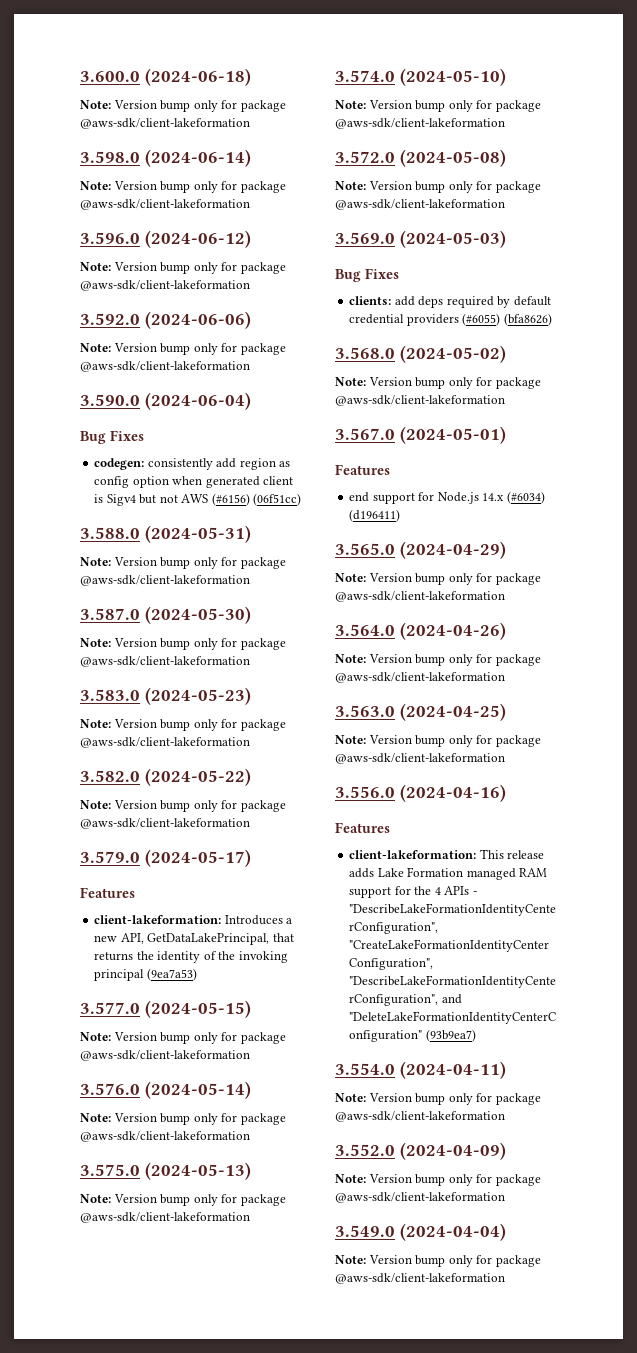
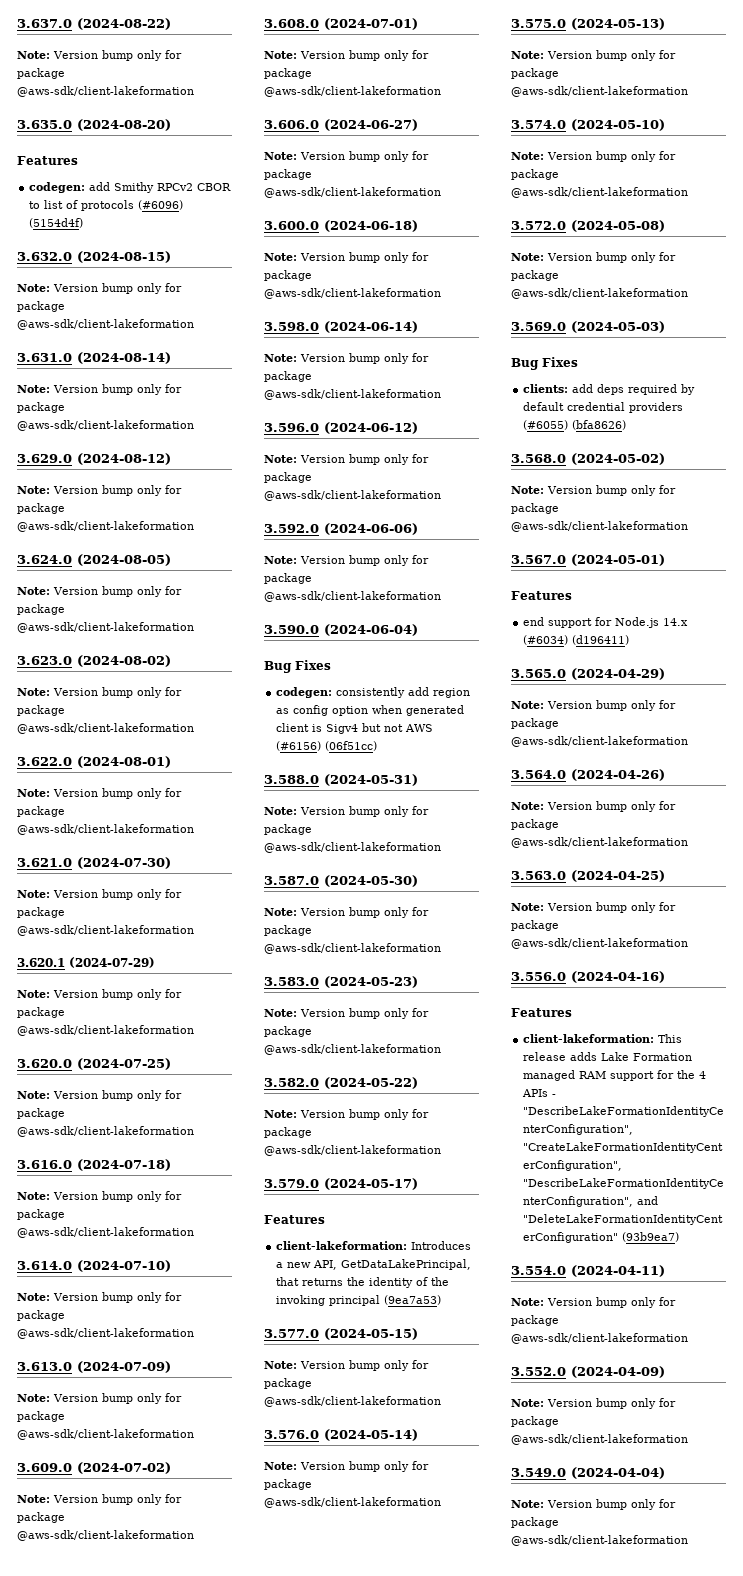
(80, 76) none -> [17,18,171,30] [17,50,182,61] [17,68,65,79] [17,86,194,97] [17,119,171,131] [17,156,78,165] [29,182,232,193] [29,200,184,211] [29,218,84,228] [17,251,171,263] [17,283,182,294] [17,301,65,312] [17,319,194,330] [17,352,171,364] [17,384,182,395] [17,402,65,413] [17,420,194,431] [17,453,171,465] [17,485,182,496] [17,503,65,514] [17,521,194,532] [17,554,171,566] [17,586,182,597] [17,604,65,615] [17,622,194,633] [17,655,171,667] [17,687,182,698] [17,705,65,716] [17,723,194,734] [17,756,171,768] [17,788,182,799] [17,806,65,817] [17,824,194,835] [17,857,171,869] [17,889,182,900] [17,907,65,918] [17,925,194,936] [17,957,155,968] [17,989,182,1000] [17,1007,65,1018] [17,1025,194,1036] [17,1058,171,1070] [17,1090,182,1101] [17,1108,65,1119] [17,1126,194,1137] [17,1159,171,1171] [17,1191,182,1202] [17,1209,65,1220] [17,1227,194,1238] [17,1260,171,1272] [17,1292,182,1303] [17,1310,65,1321] [17,1328,194,1339] [17,1361,171,1373] [17,1393,182,1404] [17,1411,65,1422] [17,1429,194,1440] [17,1462,171,1474] [17,1494,182,1505] [17,1512,65,1523] [17,1530,194,1541] [264,18,418,30] [264,50,429,61] [264,68,312,79] [264,86,441,97] [264,119,418,131] [264,151,429,162] [264,169,312,180] [264,187,441,198] 3.637.0 (2024-08-22) // Note: Version bump only for package @aws-sdk/client-lakeformation // 3.635.0 (2024-08-20) // Features // codegen: add Smithy RPCv2 CBOR to list of protocols (#6096) (5154d4f) // 3.632.0 (2024-08-15) // Note: Version bump only for package @aws-sdk/client-lakeformation // 3.631.0 (2024-08-14) // Note: Version bump only for package @aws-sdk/client-lakeformation // 3.629.0 (2024-08-12) // Note: Version bump only for package @aws-sdk/client-lakeformation // 3.624.0 (2024-08-05) // Note: Version bump only for package @aws-sdk/client-lakeformation // 3.623.0 (2024-08-02) // Note: Version bump only for package @aws-sdk/client-lakeformation // 3.622.0 (2024-08-01) // Note: Version bump only for package @aws-sdk/client-lakeformation // 3.621.0 (2024-07-30) // Note: Version bump only for package @aws-sdk/client-lakeformation // 3.620.1 (2024-07-29) // Note: Version bump only for package @aws-sdk/client-lakeformation // 3.620.0 (2024-07-25) // Note: Version bump only for package @aws-sdk/client-lakeformation // 3.616.0 (2024-07-18) // Note: Version bump only for package @aws-sdk/client-lakeformation // 3.614.0 (2024-07-10) // Note: Version bump only for package @aws-sdk/client-lakeformation // 3.613.0 (2024-07-09) // Note: Version bump only for package @aws-sdk/client-lakeformation // 3.609.0 (2024-07-02) // Note: Version bump only for package @aws-sdk/client-lakeformation // 3.608.0 (2024-07-01) // Note: Version bump only for package @aws-sdk/client-lakeformation // 3.606.0 (2024-06-27) // Note: Version bump only for package @aws-sdk/client-lakeformation //

